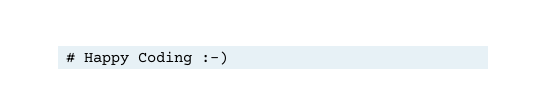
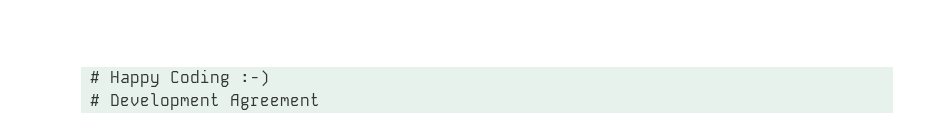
(228, 58) none -> [90,93,320,110] // # Development Agreement

